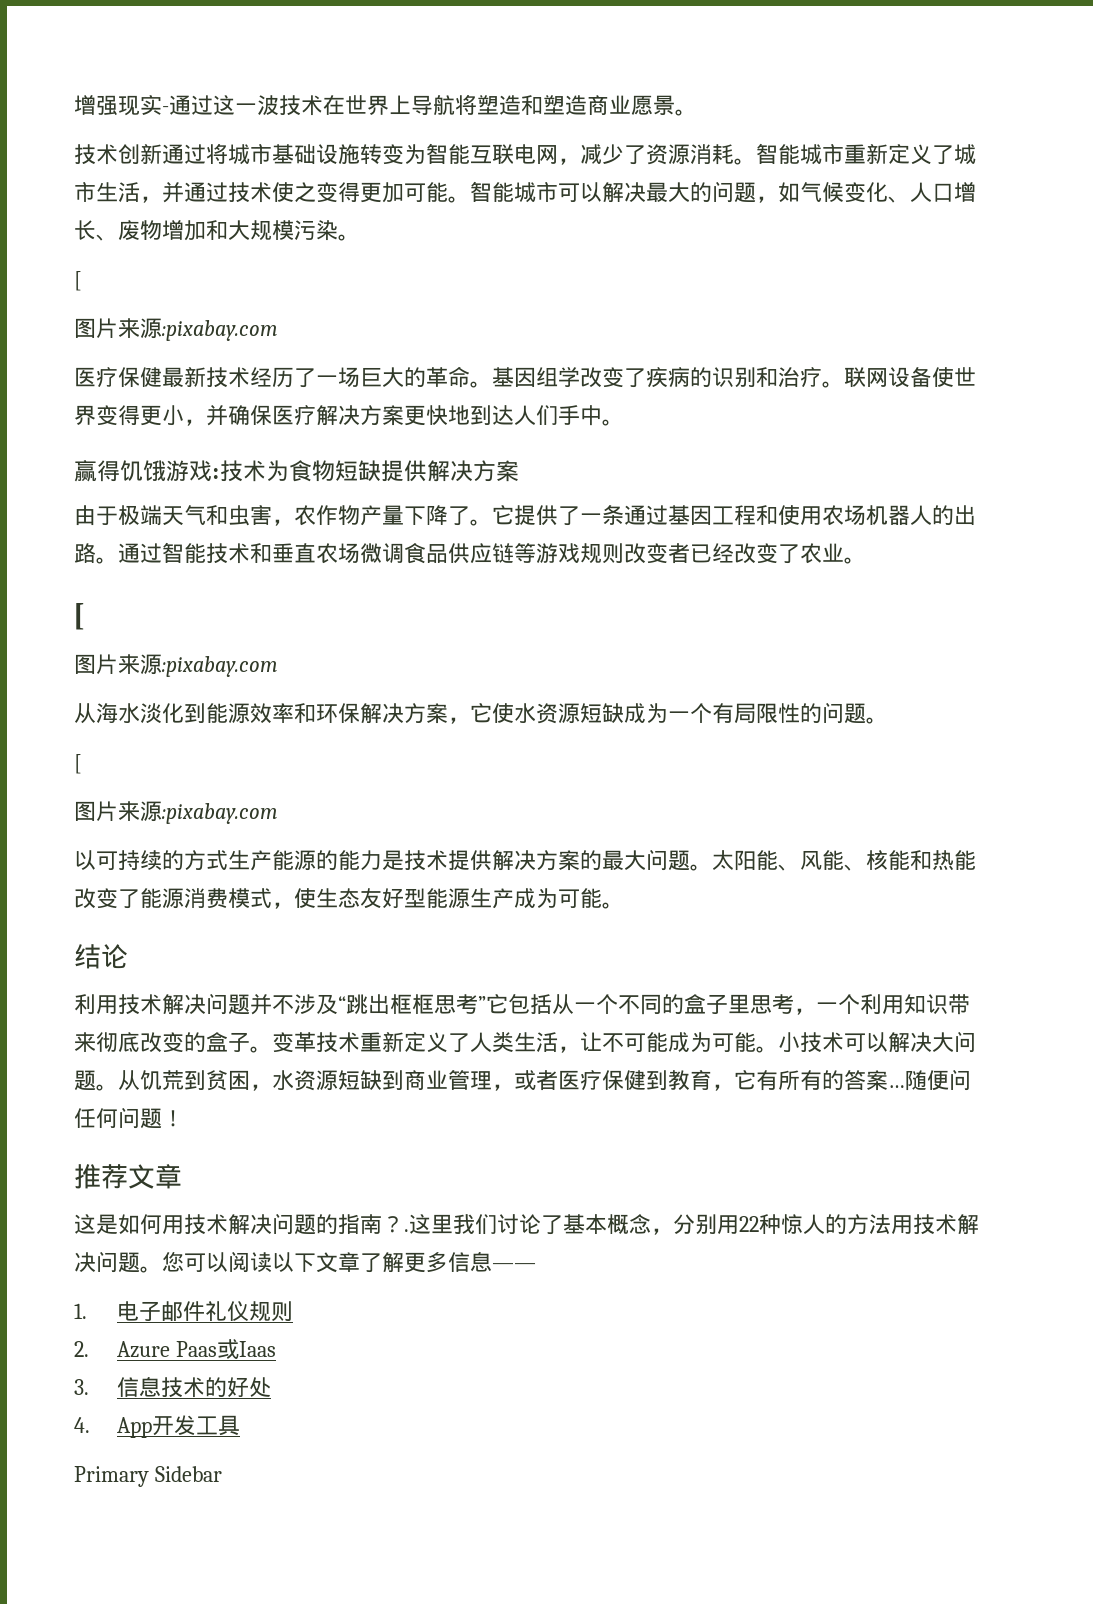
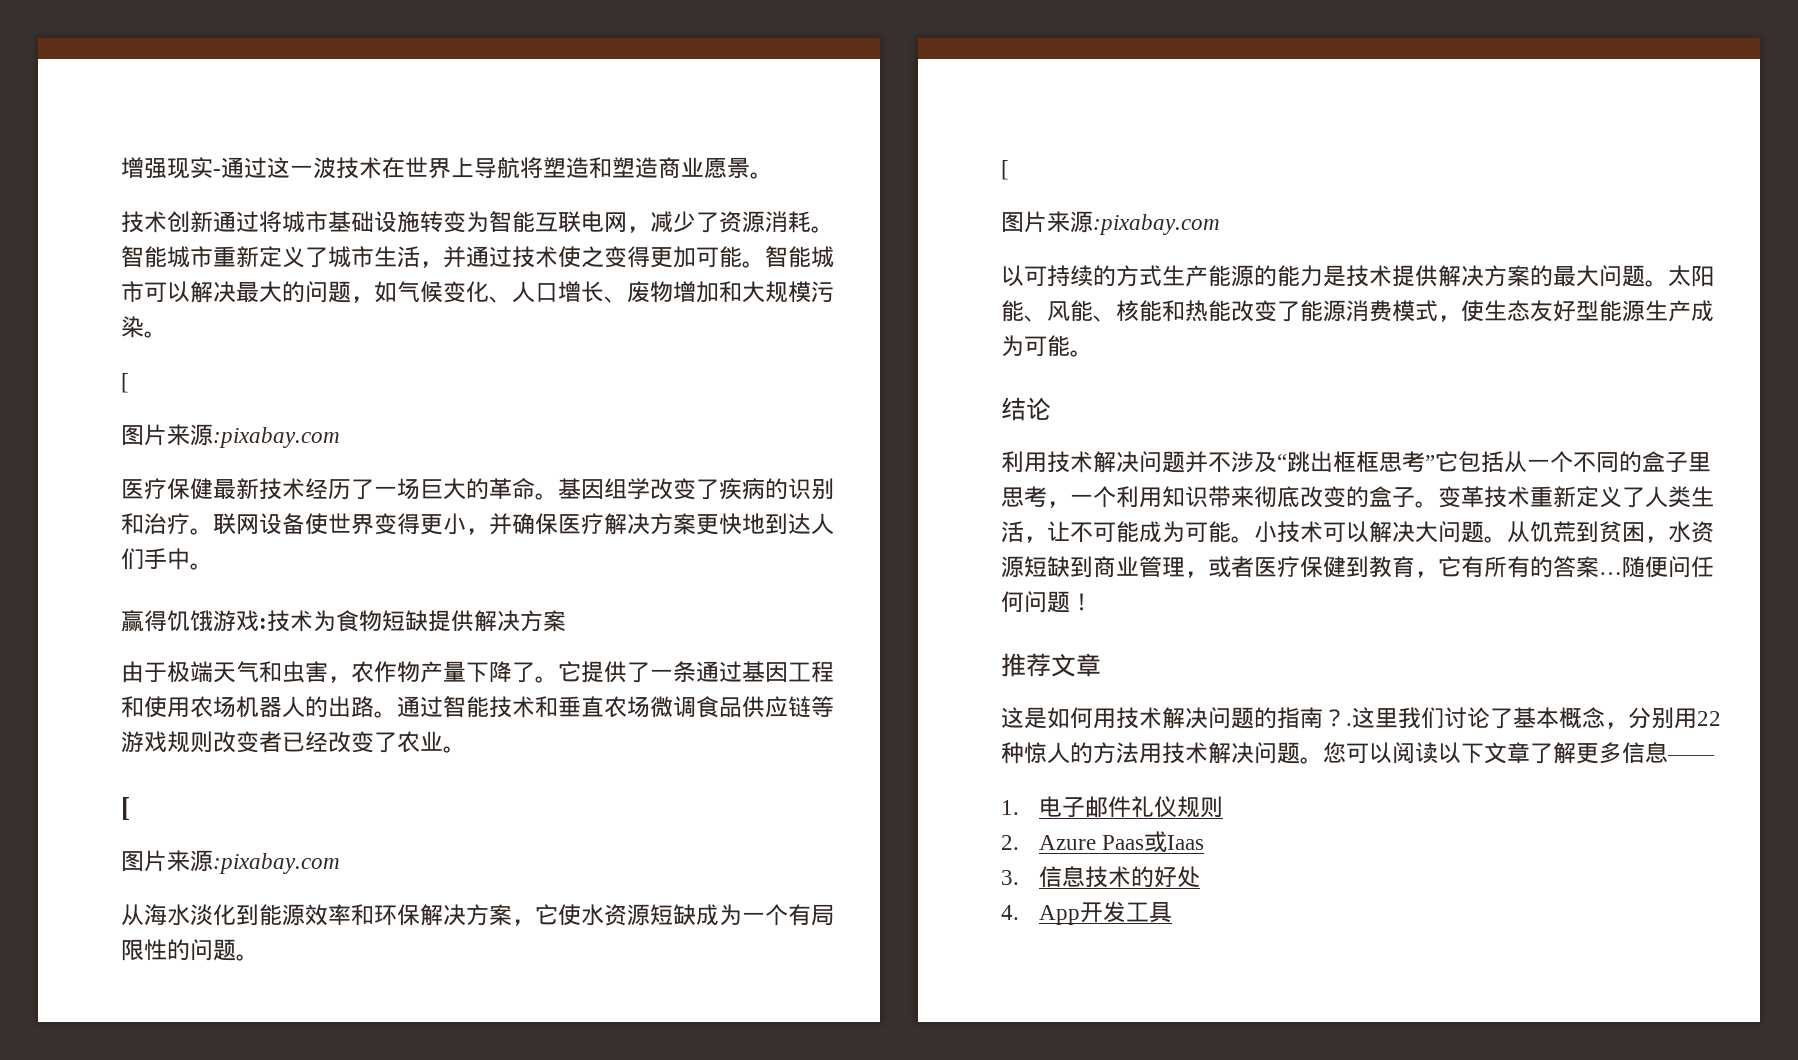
[74,1466,222,1487] // Primary Sidebar -> (1172, 912) none

